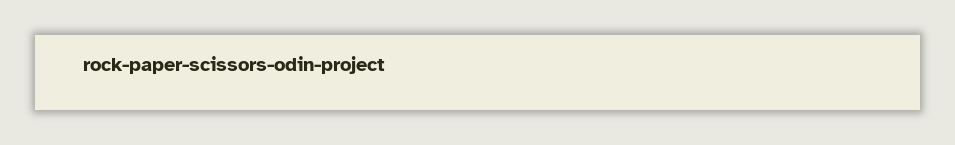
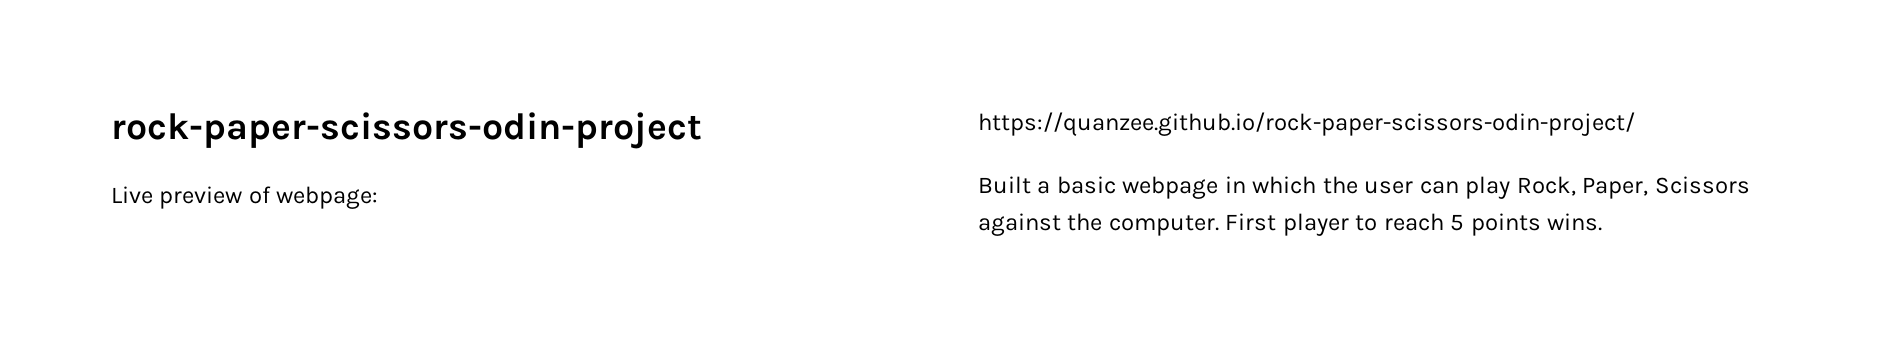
(385, 65) none -> [111,186,379,209] [978,112,1635,136] [978,176,1750,199] [978,213,1603,236] // Live preview of webpage: https://quanzee.github.io/rock-paper-scissors-odin-project/ // Built a basic webpage in which the user can play Rock, Paper, Scissors against the computer. First player to reach 5 points wins.

